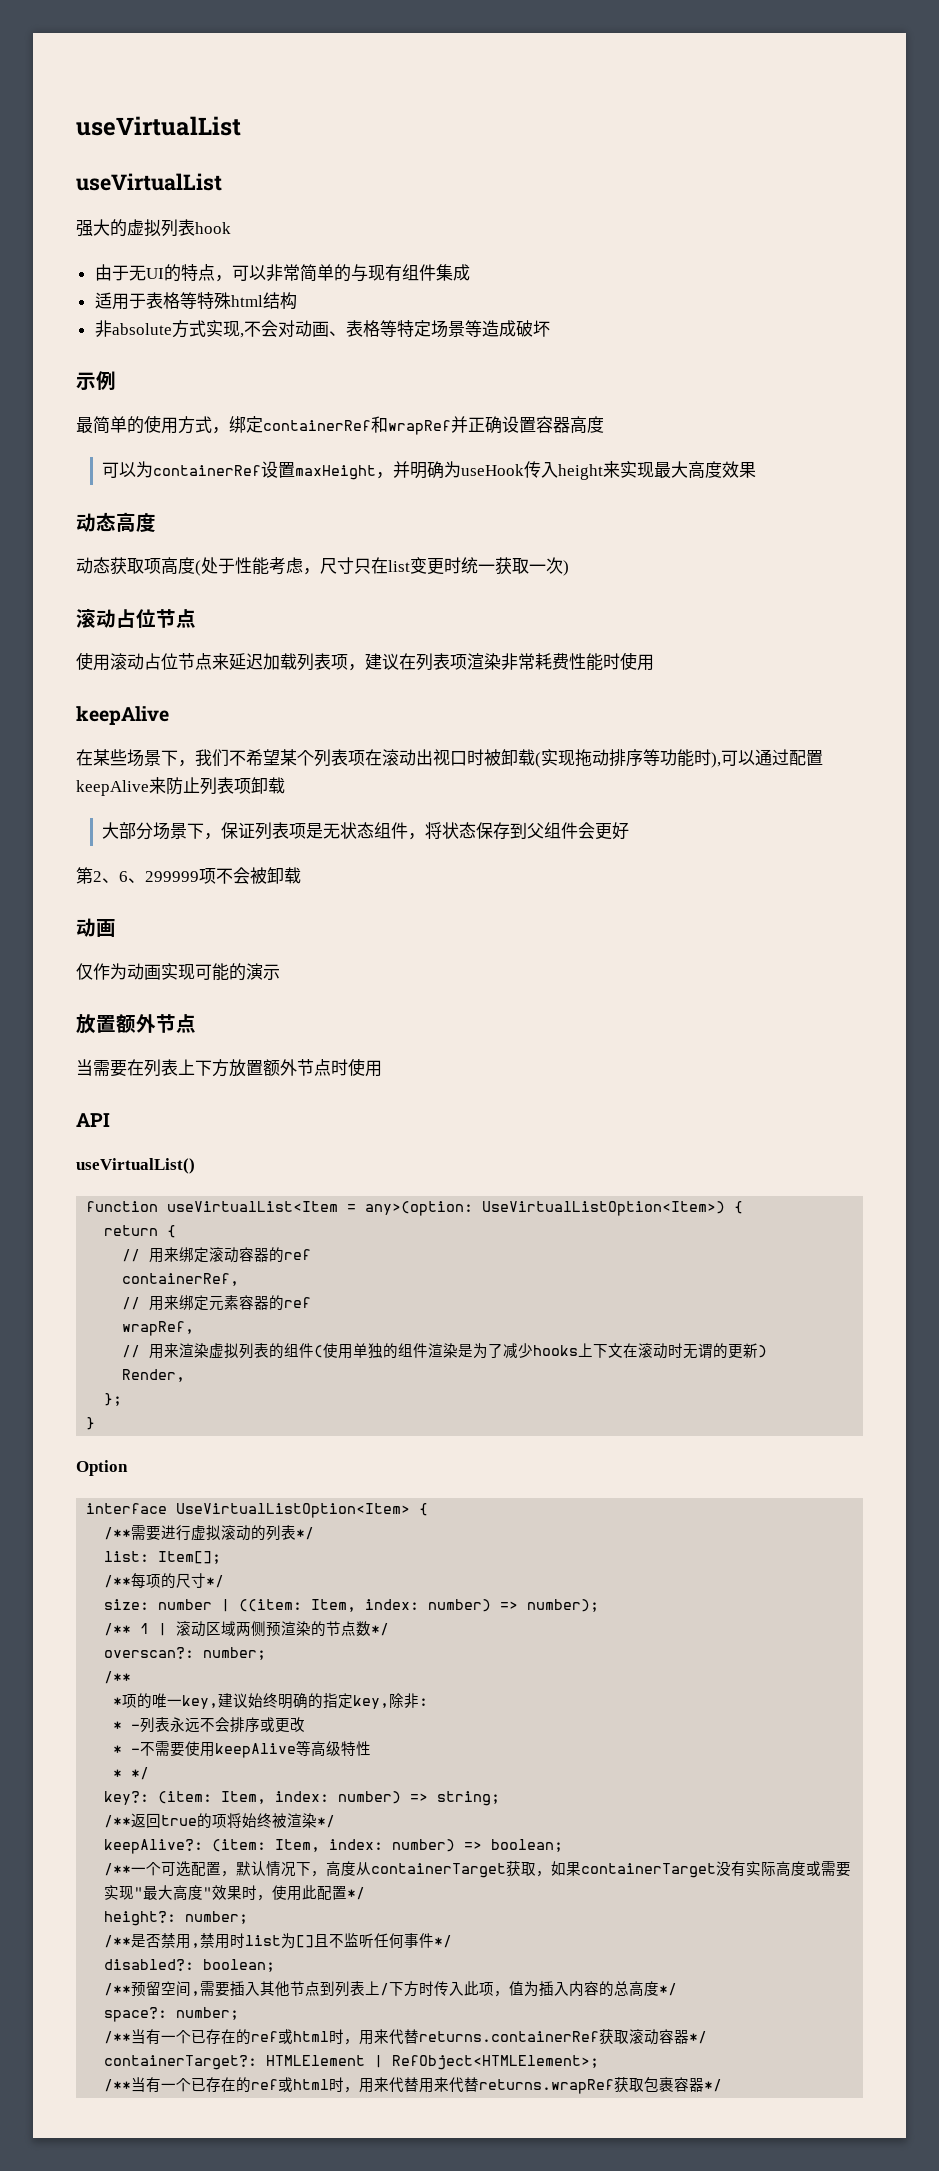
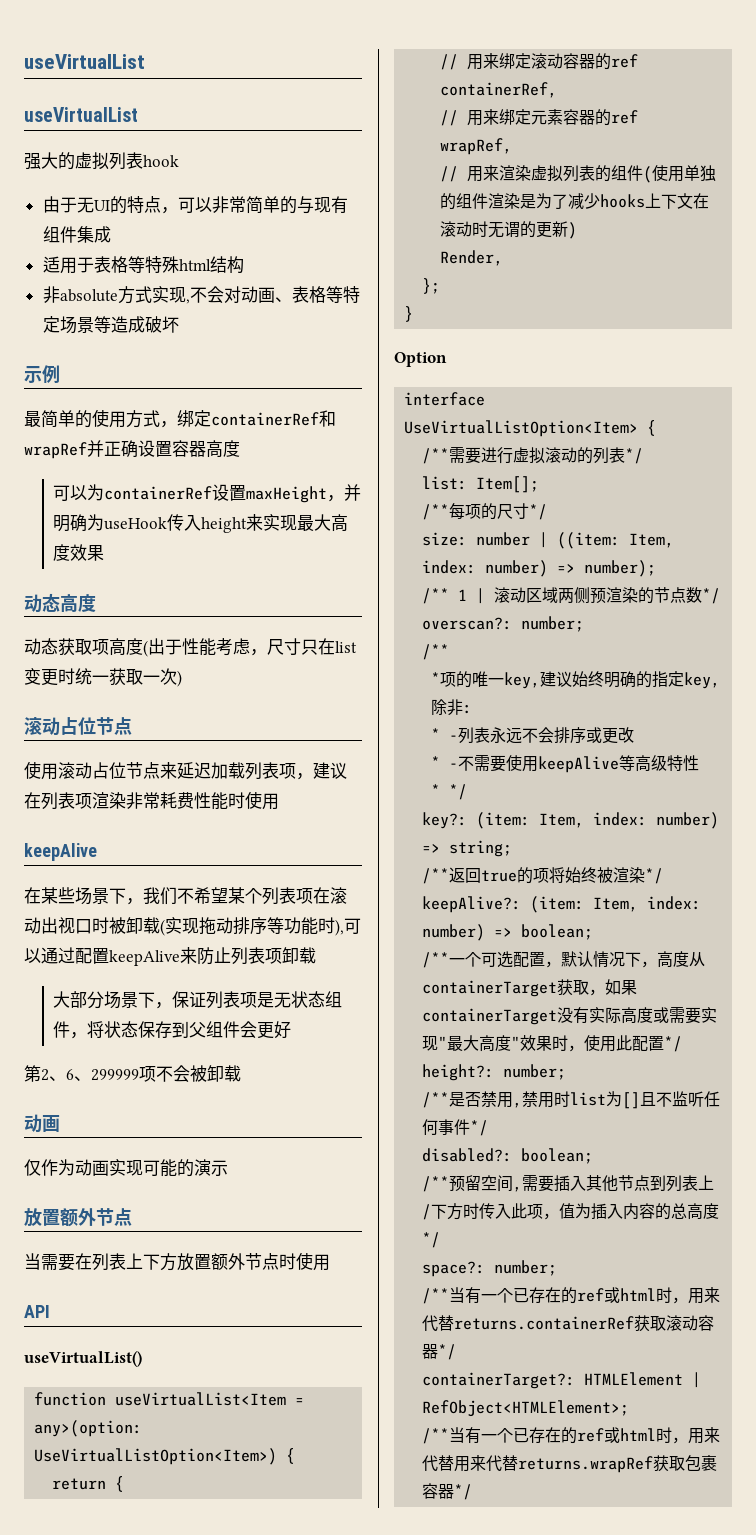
[201,557,218,574] 处 -> [148,638,165,655] 出

